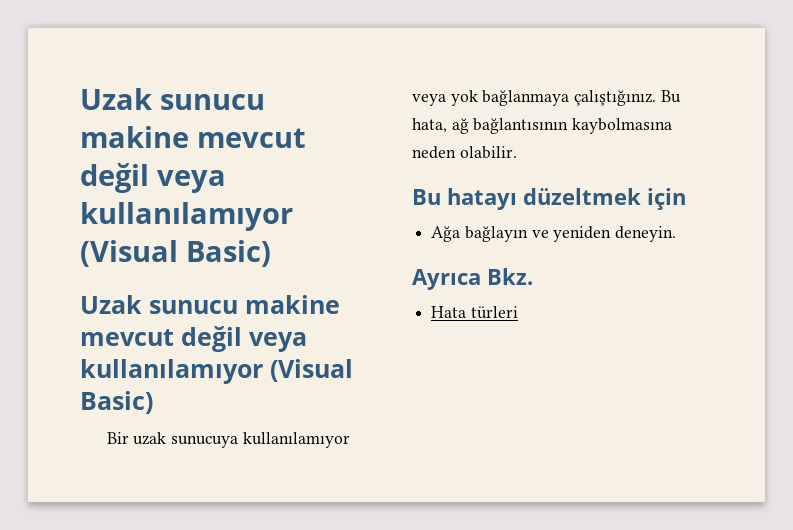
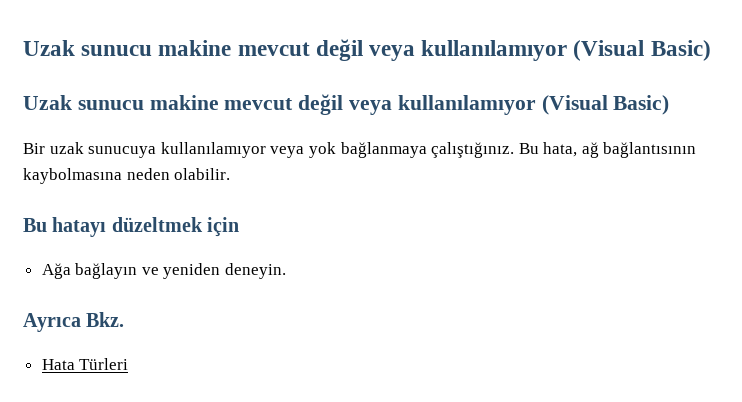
[470,306,518,319] türleri -> [79,358,129,370] Türleri

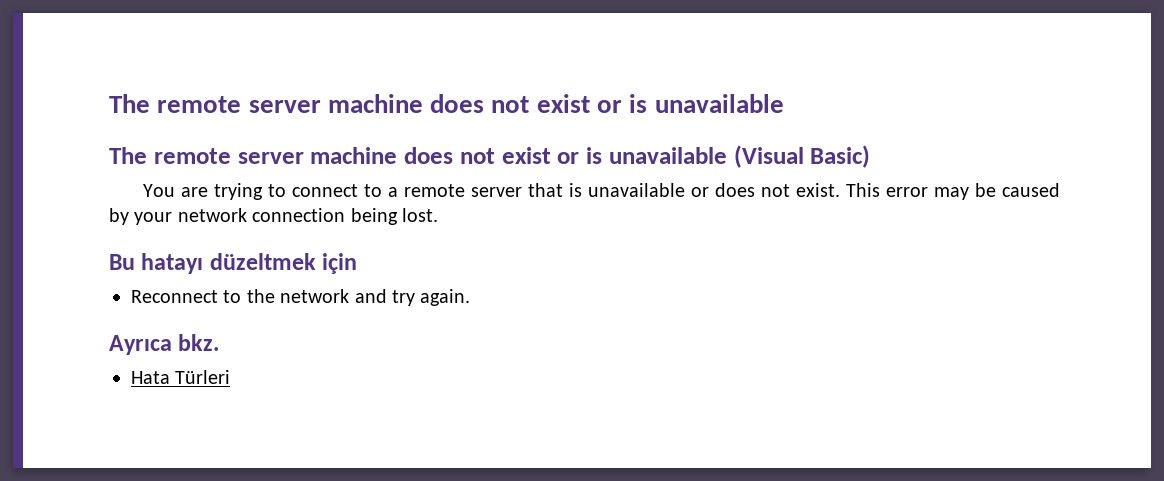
[23,39,711,61] [23,94,670,115] [23,142,697,158] [23,168,231,184] [23,217,240,237] [41,263,287,279] Uzak sunucu makine mevcut değil veya kullanılamıyor (Visual Basic) // Uzak sunucu makine mevcut değil veya kullanılamıyor (Visual Basic) // Bir uzak sunucuya kullanılamıyor veya yok bağlanmaya çalıştığınız. Bu hata, ağ bağlantısının kaybolmasına neden olabilir. // Bu hatayı düzeltmek için // Ağa bağlayın ve yeniden deneyin. -> [109,94,784,113] [109,145,871,168] [143,183,1061,200] [109,208,438,225] [109,253,358,274] [131,289,471,306] The remote server machine does not exist or is unavailable // The remote server machine does not exist or is unavailable (Visual Basic) // You are trying to connect to a remote server that is unavailable or does not exist. This error may be caused by your network connection being lost. // Bu hatayı düzeltmek için // Reconnect to the network and try again.
[86,312,125,327] Bkz. -> [178,334,220,351] bkz.

